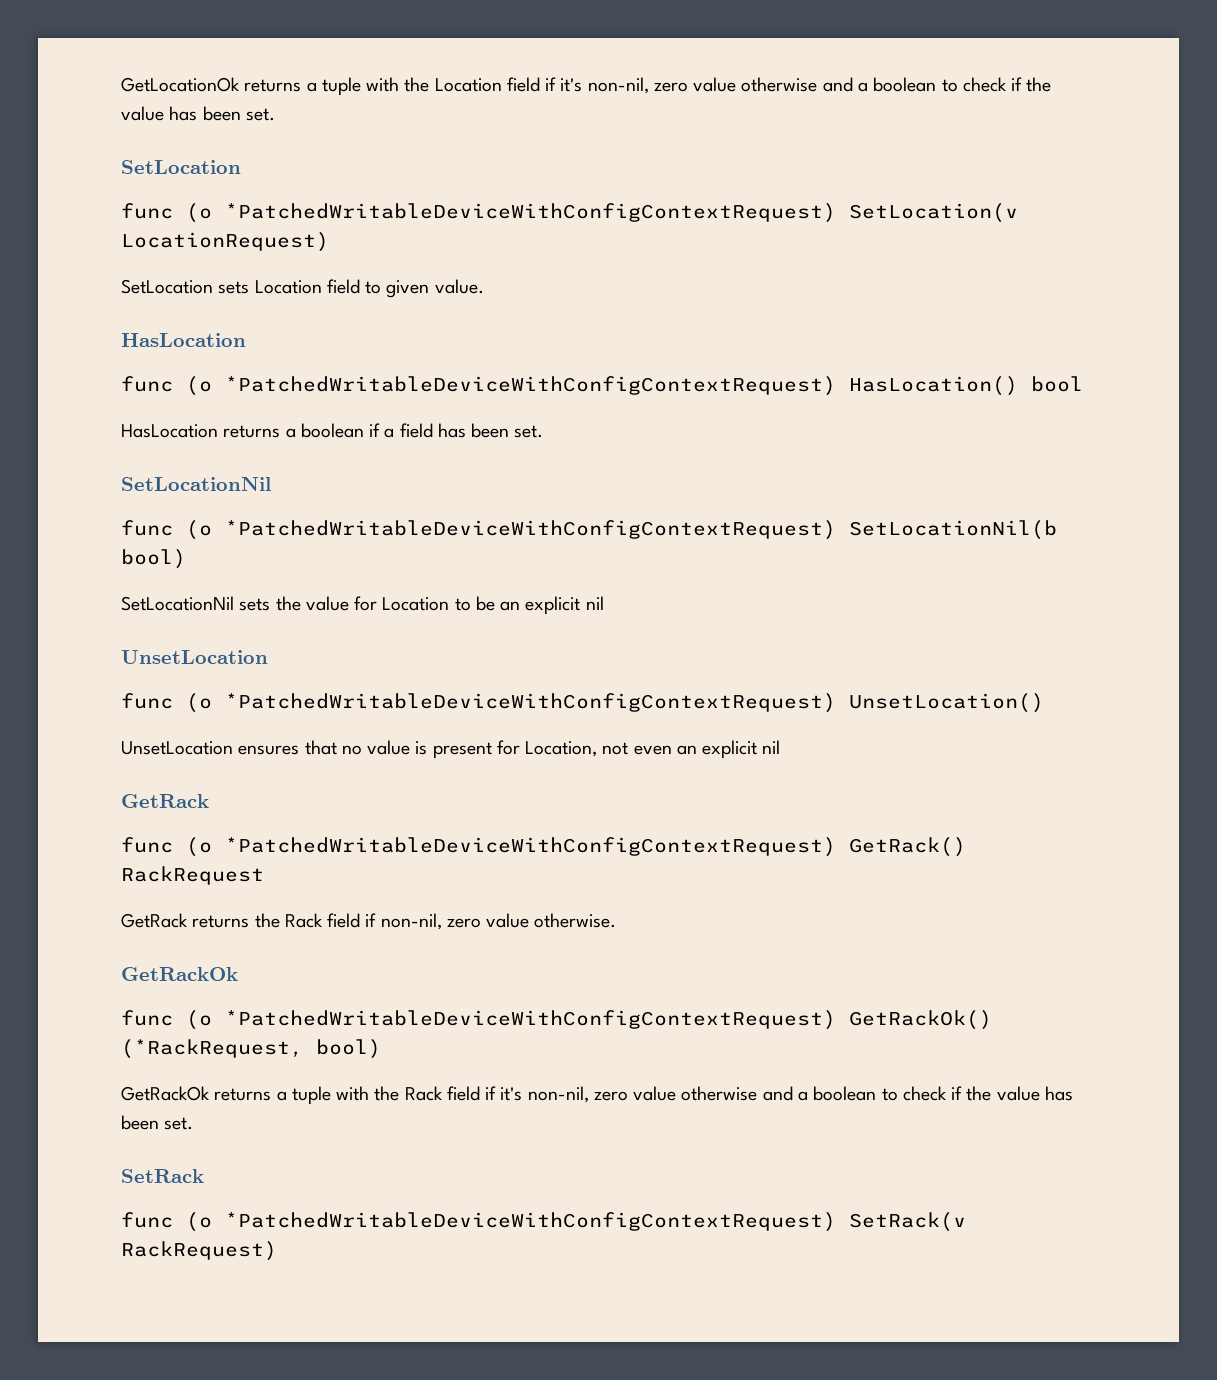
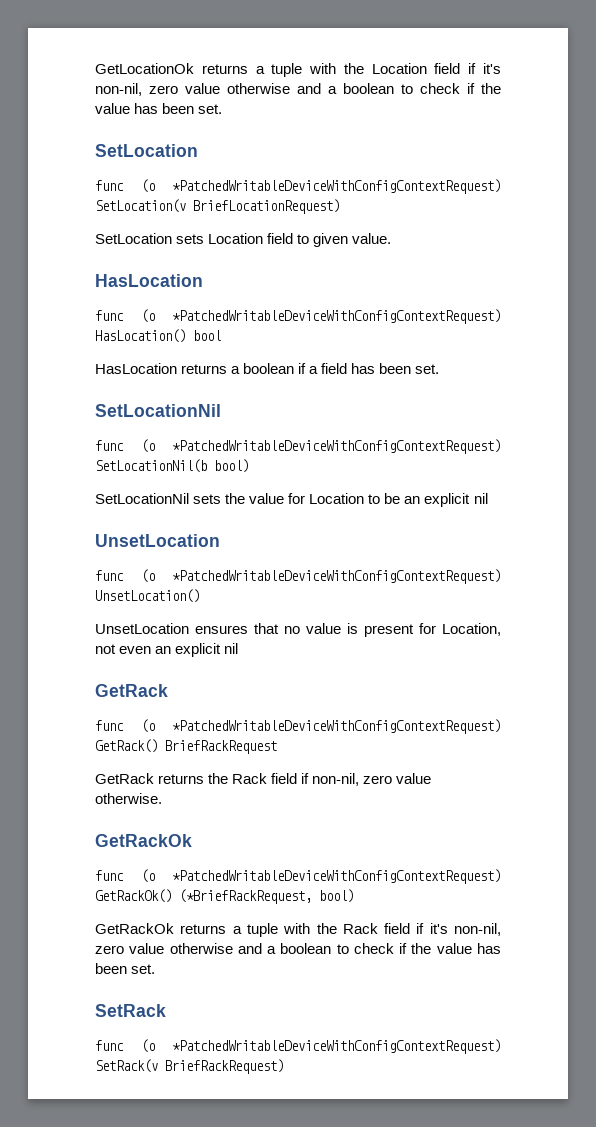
[121,232,329,252] LocationRequest) -> [193,199,340,214] BriefLocationRequest)
[121,866,264,885] RackRequest -> [165,740,277,754] BriefRackRequest
[121,1039,303,1059] (*RackRequest, -> [179,889,312,904] (*BriefRackRequest,
[121,1241,277,1261] RackRequest) -> [165,1059,284,1074] BriefRackRequest)

